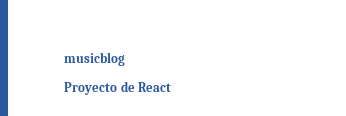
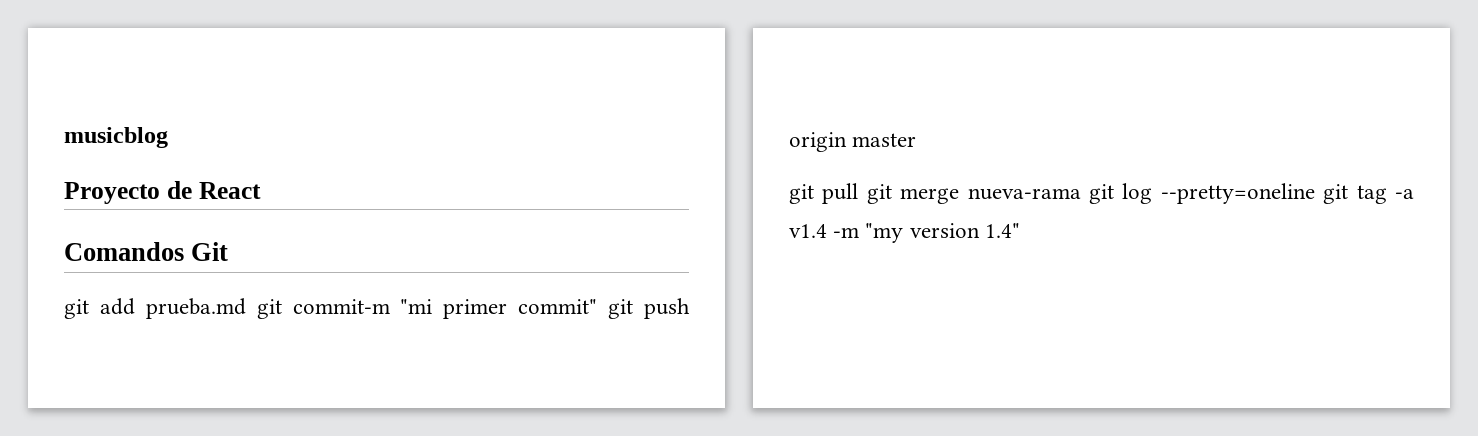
(172, 87) none -> [64,242,229,261] [64,298,691,319] [789,132,917,152] [789,183,1414,204] [789,223,1020,243] // Comandos Git // git add prueba.md git commit-m "mi primer commit" git push origin master // git pull git merge nueva-rama git log --pretty=oneline git tag -a v1.4 -m "my version 1.4"

